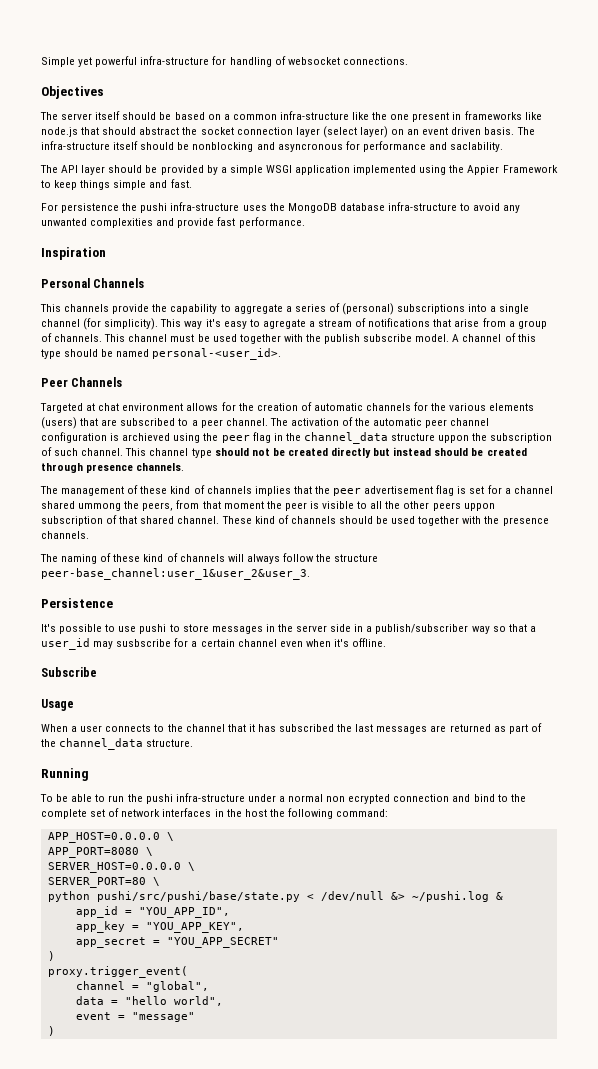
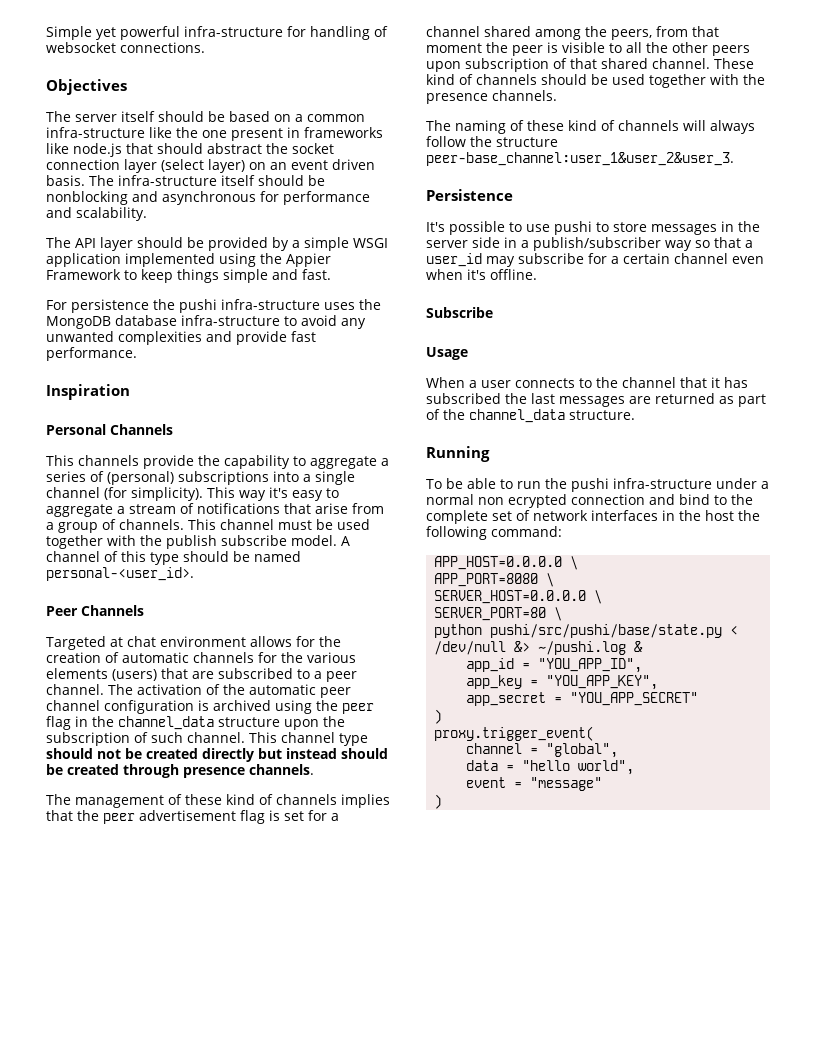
[277,143,343,152] asyncronous -> [162,191,256,205] asynchronous
[450,142,504,152] saclability. -> [76,207,147,221] scalability.
[262,319,306,329] agregate -> [46,504,113,517] aggregate
[122,433,171,441] archieved -> [213,700,271,711] archived
[438,435,470,443] uppon -> [284,719,319,730] upon
[78,503,122,511] ummong -> [535,29,581,40] among
[463,503,495,511] uppon -> [426,61,461,72] upon
[116,639,172,647] susbscribe -> [518,253,584,264] subscribe

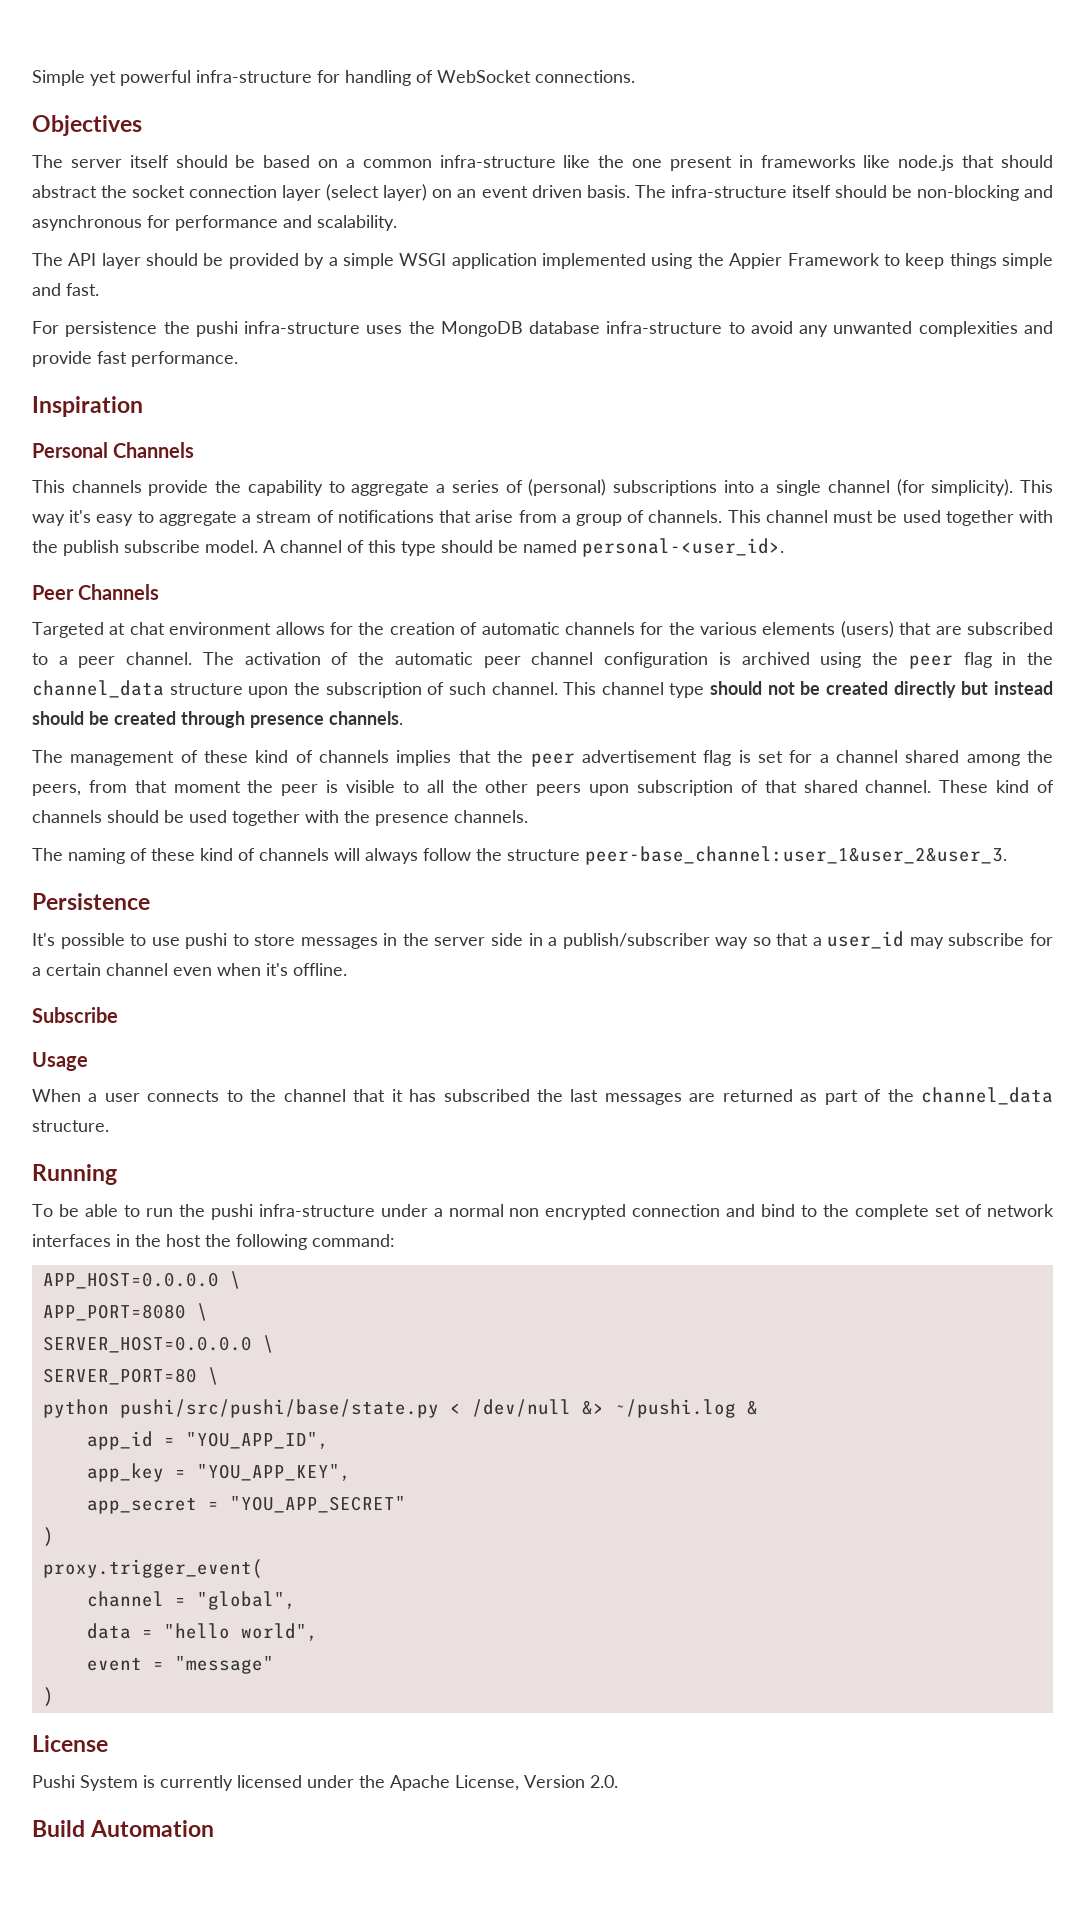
[46,42,116,53] websocket -> [437,70,531,83] WebSocket
[46,191,128,205] nonblocking -> [916,185,1019,201] non-blocking
[508,494,567,508] ecrypted -> [545,1204,627,1220] encrypted
(443, 801) none -> [32,1735,108,1752] [32,1775,618,1791] [32,1820,215,1837] // License // Pushi System is currently licensed under the Apache License, Version 2.0. // Build Automation

